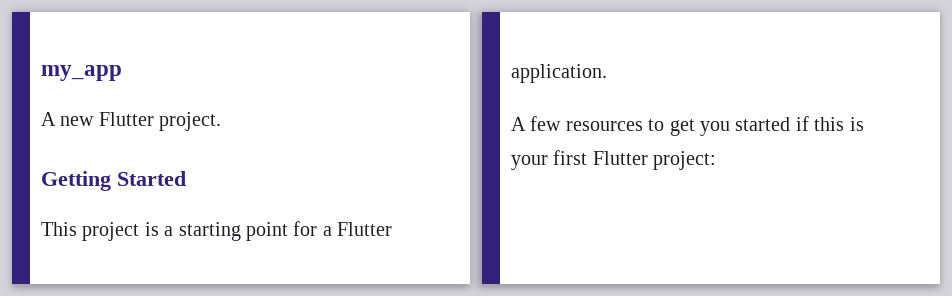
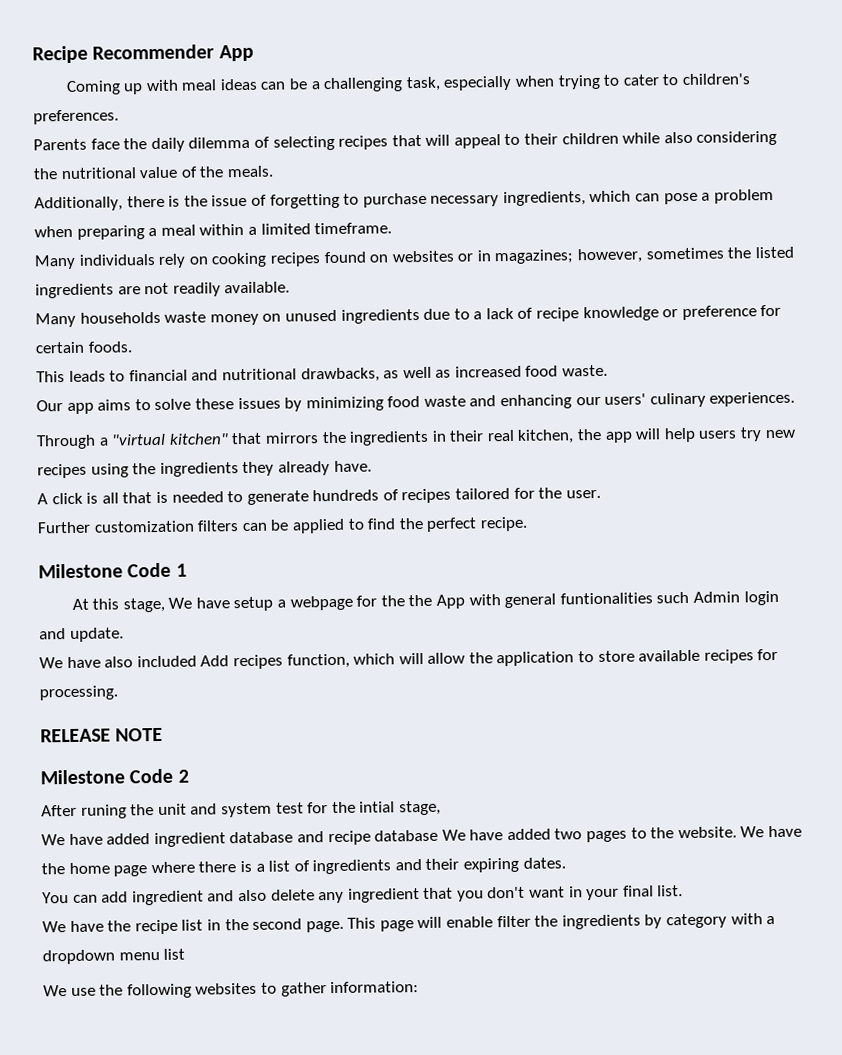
[41,65,122,81] [41,112,222,131] [41,171,186,191] [41,221,393,241] [511,64,607,83] [511,116,864,136] [511,150,717,170] my_app // A new Flutter project. // Getting Started // This project is a starting point for a Flutter application. // A few resources to get you started if this is your first Flutter project: -> [32,44,254,64] [65,73,750,95] [33,109,119,125] [33,130,778,153] [33,165,274,180] [34,188,774,212] [34,222,393,240] [34,246,794,270] [35,281,291,299] [35,304,782,328] [35,341,132,354] [36,364,609,383] [36,391,796,415] [36,427,796,450] [37,460,372,479] [37,487,601,505] [37,516,528,534] [38,562,187,579] [71,590,779,613] [39,627,124,642] [39,648,779,670] [39,685,118,701] [40,727,164,743] [40,768,189,785] [41,800,441,819] [41,825,803,848] [41,857,566,877] [42,885,684,906] [42,913,776,935] [42,948,186,965] [43,981,420,999] Recipe Recommender App // Coming up with meal ideas can be a challenging task, especially when trying to cater to children's preferences. // Parents face the daily dilemma of selecting recipes that will appeal to their children while also considering the nutritional value of the meals. // Additionally, there is the issue of forgetting to purchase necessary ingredients, which can pose a problem when preparing a meal within a limited timeframe. // Many individuals rely on cooking recipes found on websites or in magazines; however, sometimes the listed ingredients are not readily available. // Many households waste money on unused ingredients due to a lack of recipe knowledge or preference for certain foods. // This leads to financial and nutritional drawbacks, as well as increased food waste. // Our app aims to solve these issues by minimizing food waste and enhancing our users' culinary experiences. // Through a "virtual kitchen" that mirrors the ingredients in their real kitchen, the app will help users try new recipes using the ingredients they already have. // A click is all that is needed to generate hundreds of recipes tailored for the user. // Further customization filters can be applied to find the perfect recipe. // Milestone Code 1 // At this stage, We have setup a webpage for the the App with general funtionalities such Admin login and update. // We have also included Add recipes function, which will allow the application to store available recipes for processing. // RELEASE NOTE // Milestone Code 2 // After runing the unit and system test for the intial stage, // We have added ingredient database and recipe database We have added two pages to the website. We have the home page where there is a list of ingredients and their expiring dates. // You can add ingredient and also delete any ingredient that you don't want in your final list. // We have the recipe list in the second page. This page will enable filter the ingredients by category with a dropdown menu list // We use the following websites to gather information:

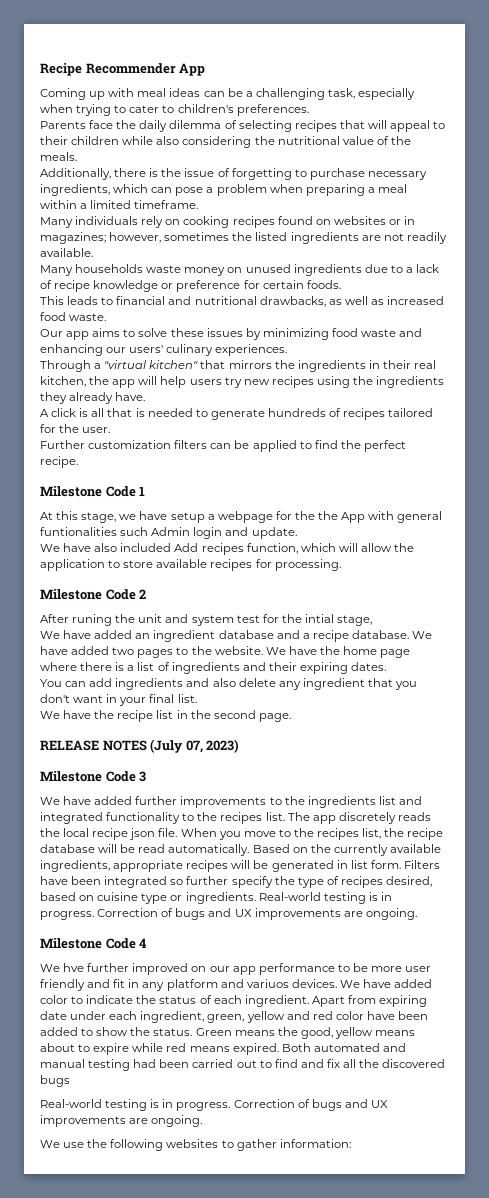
[168,597,193,609] We -> [119,514,137,520] we
[40,727,164,743] // RELEASE NOTE -> (341, 565) none
(151, 839) none -> [135,633,151,639] an
[327,829,439,846] recipe database -> [302,630,409,642] a recipe database.
[131,890,204,906] ingredient -> [115,678,184,690] ingredients
[347,913,776,932] [42,948,186,965] This page will enable filter the ingredients by category with a dropdown menu list -> [40,739,240,753] [40,771,147,782] [40,796,422,808] [40,812,431,824] [40,828,444,840] [40,844,441,856] [40,860,440,872] [40,876,433,888] [40,892,392,904] [40,908,417,920] [40,938,147,949] [40,963,432,975] [40,979,433,991] [40,995,428,1007] [40,1011,429,1023] [40,1027,416,1039] [40,1043,406,1055] [40,1059,446,1071] [40,1075,70,1087] [40,1099,388,1111] [40,1115,203,1127] // RELEASE NOTES (July 07, 2023) // Milestone Code 3 // We have added further improvements to the ingredients list and integrated functionality to the recipes list. The app discretely reads the local recipe json file. When you move to the recipes list, the recipe database will be read automatically. Based on the currently available ingredients, appropriate recipes will be generated in list form. Filters have been integrated so further specify the type of recipes desired, based on cuisine type or ingredients. Real-world testing is in progress. Correction of bugs and UX improvements are ongoing. // Milestone Code 4 // We hve further improved on our app performance to be more user friendly and fit in any platform and variuos devices. We have added color to indicate the status of each ingredient. Apart from expiring date under each ingredient, green, yellow and red color have been added to show the status. Green means the good, yellow means about to expire while red means expired. Both automated and manual testing had been carried out to find and fix all the discovered bugs // Real-world testing is in progress. Correction of bugs and UX improvements are ongoing.

